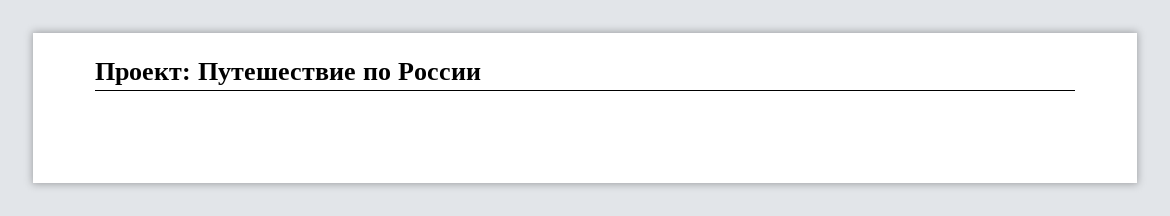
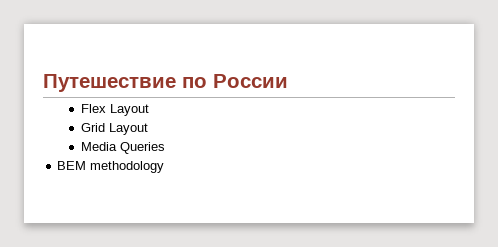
[95,63,191,85] Проект: -> (43, 83) none
(482, 71) none -> [80,104,149,116] [80,123,148,135] [80,142,165,154] [57,161,165,173] // Flex Layout // Grid Layout // Media Queries // BEM methodology

